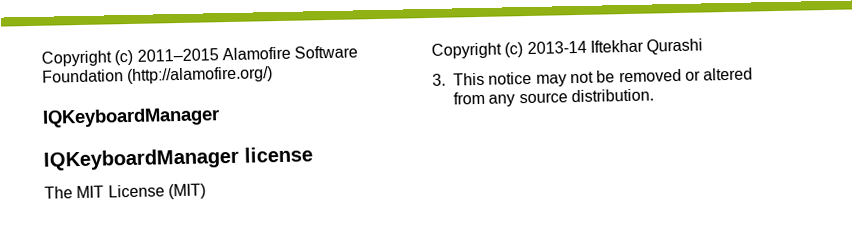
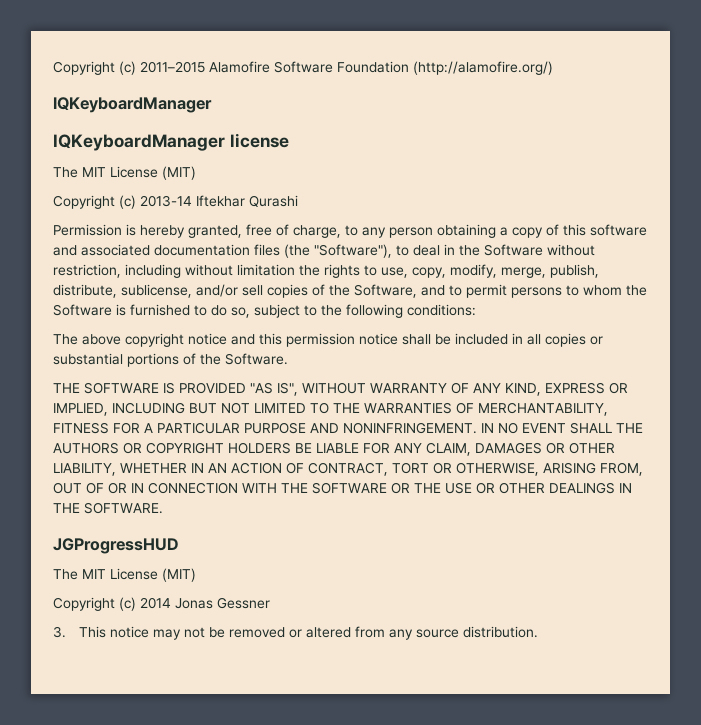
(704, 46) none -> [53,224,647,238] [53,244,595,258] [53,264,599,278] [53,284,647,298] [53,304,476,318] [53,333,603,347] [53,353,288,367] [53,382,628,396] [53,402,608,416] [53,422,643,434] [53,442,615,456] [53,462,643,476] [53,482,632,494] [53,502,163,514] [53,538,179,554] [53,568,196,582] [53,597,270,611] // Permission is hereby granted, free of charge, to any person obtaining a copy of this software and associated documentation files (the "Software"), to deal in the Software without restriction, including without limitation the rights to use, copy, modify, merge, publish, distribute, sublicense, and/or sell copies of the Software, and to permit persons to whom the Software is furnished to do so, subject to the following conditions: // The above copyright notice and this permission notice shall be included in all copies or substantial portions of the Software. // THE SOFTWARE IS PROVIDED "AS IS", WITHOUT WARRANTY OF ANY KIND, EXPRESS OR IMPLIED, INCLUDING BUT NOT LIMITED TO THE WARRANTIES OF MERCHANTABILITY, FITNESS FOR A PARTICULAR PURPOSE AND NONINFRINGEMENT. IN NO EVENT SHALL THE AUTHORS OR COPYRIGHT HOLDERS BE LIABLE FOR ANY CLAIM, DAMAGES OR OTHER LIABILITY, WHETHER IN AN ACTION OF CONTRACT, TORT OR OTHERWISE, ARISING FROM, OUT OF OR IN CONNECTION WITH THE SOFTWARE OR THE USE OR OTHER DEALINGS IN THE SOFTWARE. // JGProgressHUD // The MIT License (MIT) // Copyright (c) 2014 Jonas Gessner

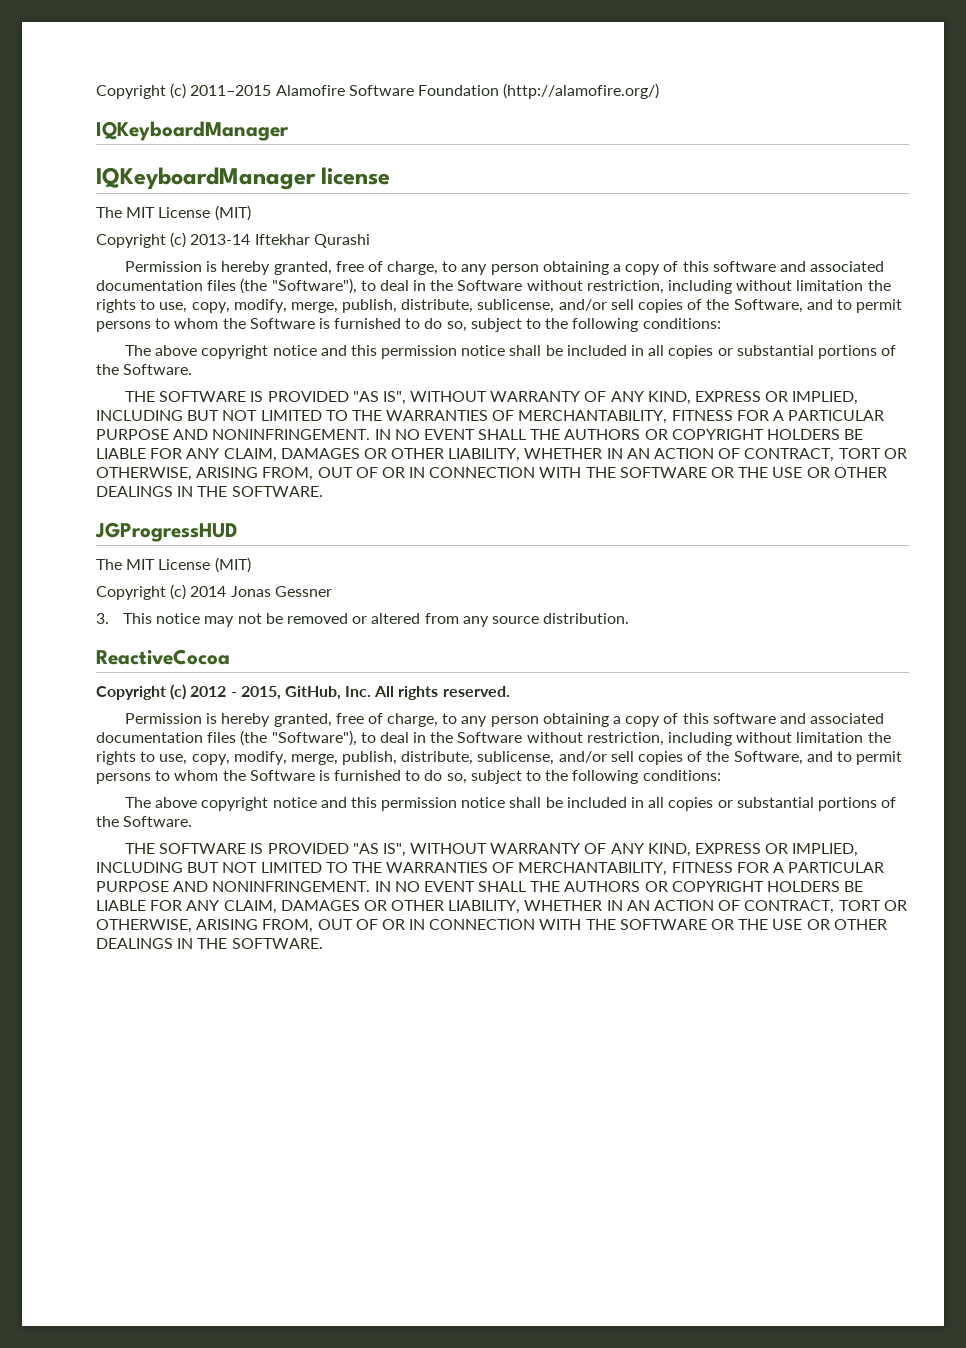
(538, 632) none -> [96,649,230,665] [96,684,510,700] [124,713,885,727] [96,730,891,746] [96,751,903,765] [96,770,721,784] [124,797,897,811] [96,816,193,827] [124,843,859,857] [96,862,885,876] [96,881,864,892] [96,900,907,914] [96,919,887,933] [96,938,323,949] // ReactiveCocoa // Copyright (c) 2012 - 2015, GitHub, Inc. All rights reserved. // Permission is hereby granted, free of charge, to any person obtaining a copy of this software and associated documentation files (the "Software"), to deal in the Software without restriction, including without limitation the rights to use, copy, modify, merge, publish, distribute, sublicense, and/or sell copies of the Software, and to permit persons to whom the Software is furnished to do so, subject to the following conditions: // The above copyright notice and this permission notice shall be included in all copies or substantial portions of the Software. // THE SOFTWARE IS PROVIDED "AS IS", WITHOUT WARRANTY OF ANY KIND, EXPRESS OR IMPLIED, INCLUDING BUT NOT LIMITED TO THE WARRANTIES OF MERCHANTABILITY, FITNESS FOR A PARTICULAR PURPOSE AND NONINFRINGEMENT. IN NO EVENT SHALL THE AUTHORS OR COPYRIGHT HOLDERS BE LIABLE FOR ANY CLAIM, DAMAGES OR OTHER LIABILITY, WHETHER IN AN ACTION OF CONTRACT, TORT OR OTHERWISE, ARISING FROM, OUT OF OR IN CONNECTION WITH THE SOFTWARE OR THE USE OR OTHER DEALINGS IN THE SOFTWARE.

